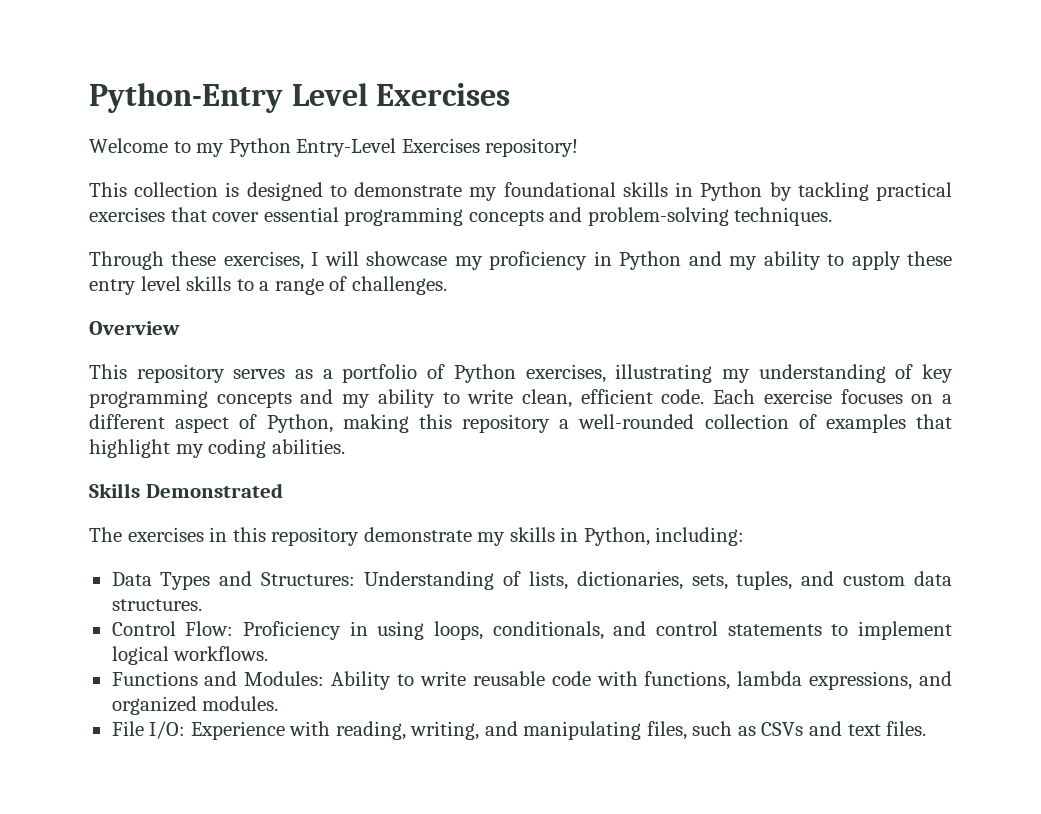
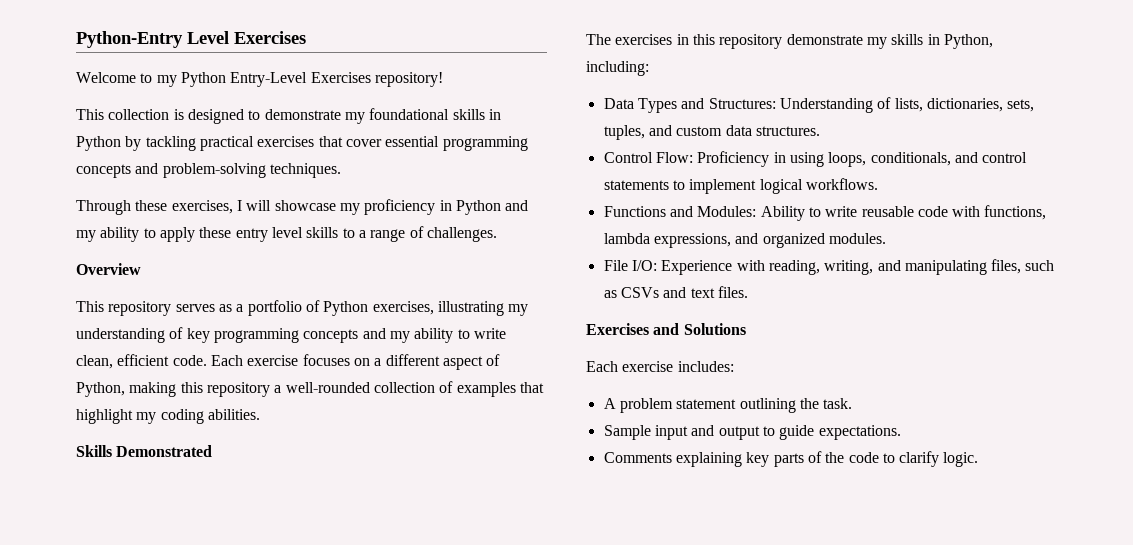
(927, 728) none -> [586,323,746,335] [586,361,734,372] [603,398,853,413] [603,425,901,440] [603,451,979,467] // Exercises and Solutions // Each exercise includes: // A problem statement outlining the task. // Sample input and output to guide expectations. // Comments explaining key parts of the code to clarify logic.

